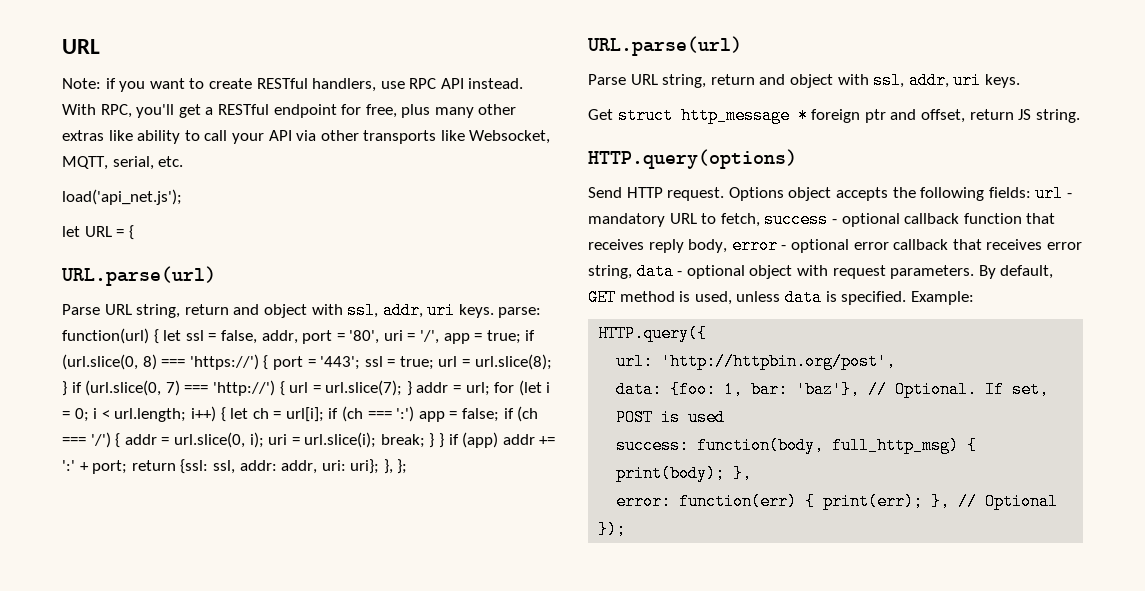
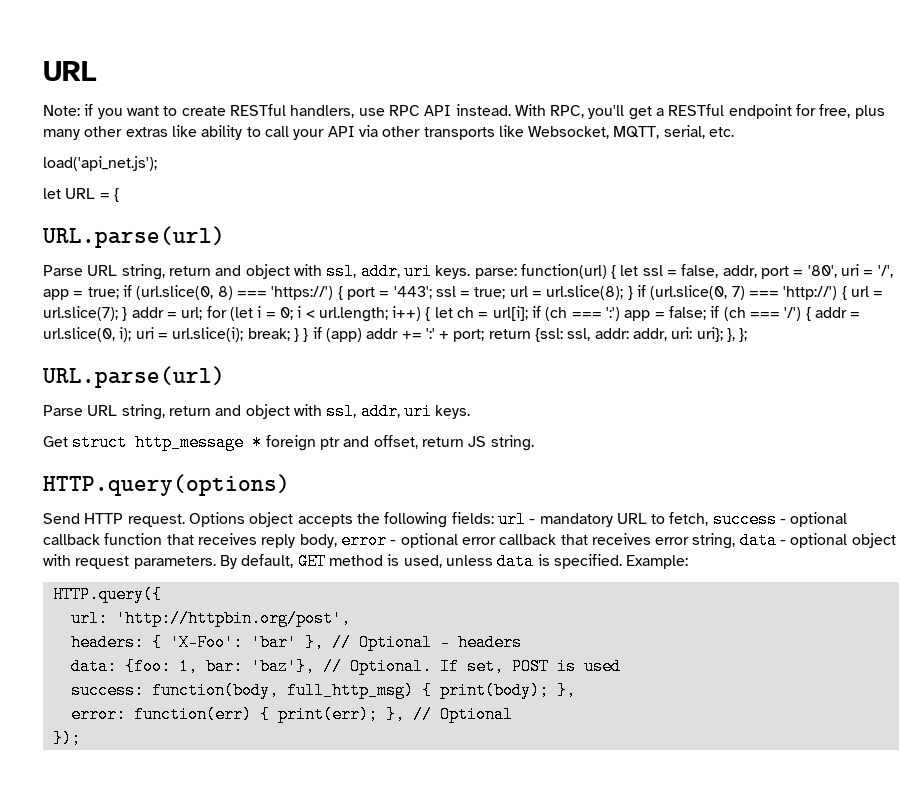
(897, 361) none -> [70,634,522,651] // headers: { 'X-Foo': 'bar' }, // Optional - headers

